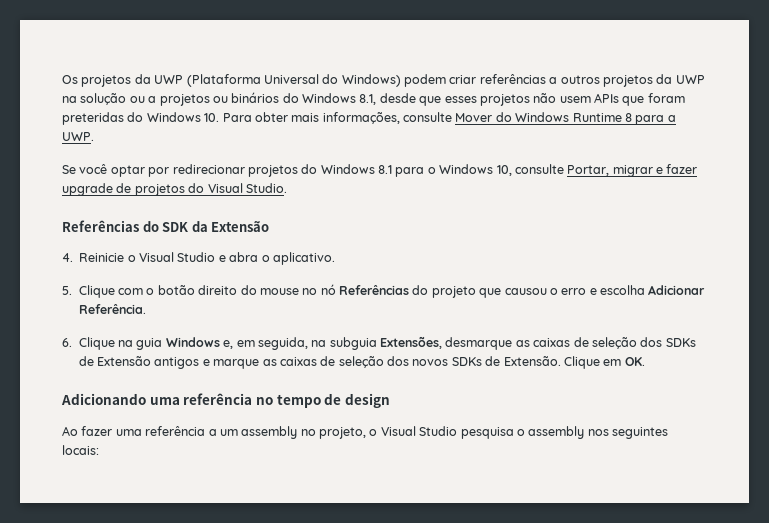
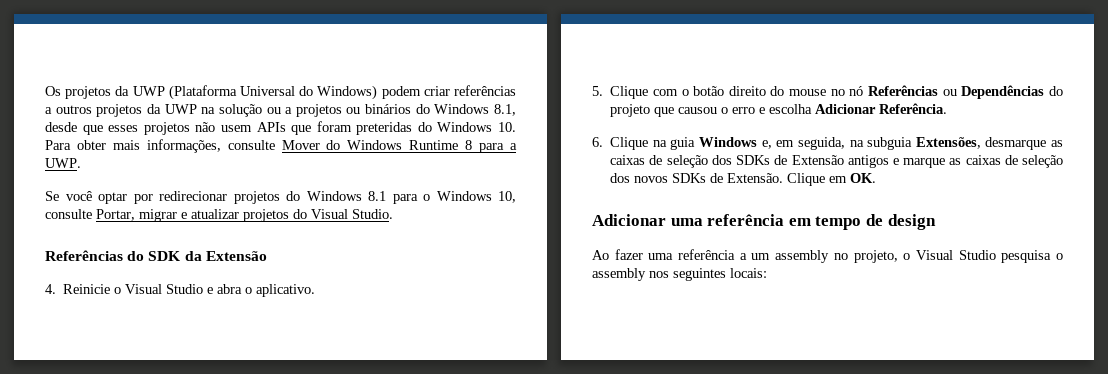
[666,164,698,174] [62,183,132,196] fazer upgrade de -> [191,209,239,219] atualizar
(410, 290) none -> [942,85,1045,99] ou Dependências
[61,393,273,405] Adicionando uma referência no -> [592,214,811,226] Adicionar uma referência em

